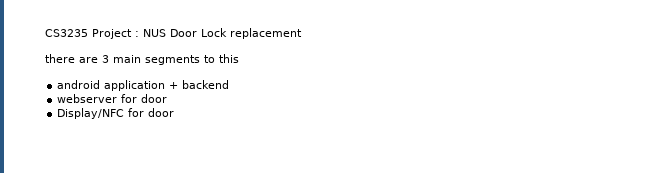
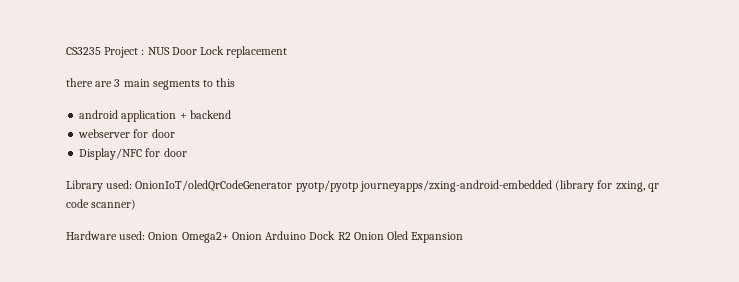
(175, 112) none -> [66,180,659,192] [66,199,137,210] [66,231,464,243] // Library used: OnionIoT/oledQrCodeGenerator pyotp/pyotp journeyapps/zxing-android-embedded (library for zxing, qr code scanner) // Hardware used: Onion Omega2+ Onion Arduino Dock R2 Onion Oled Expansion

